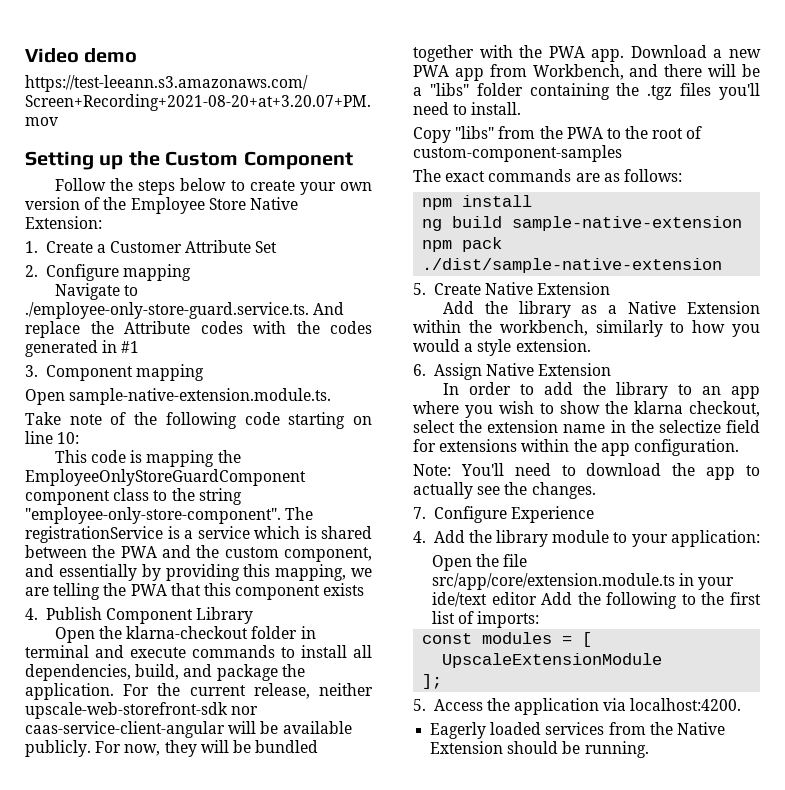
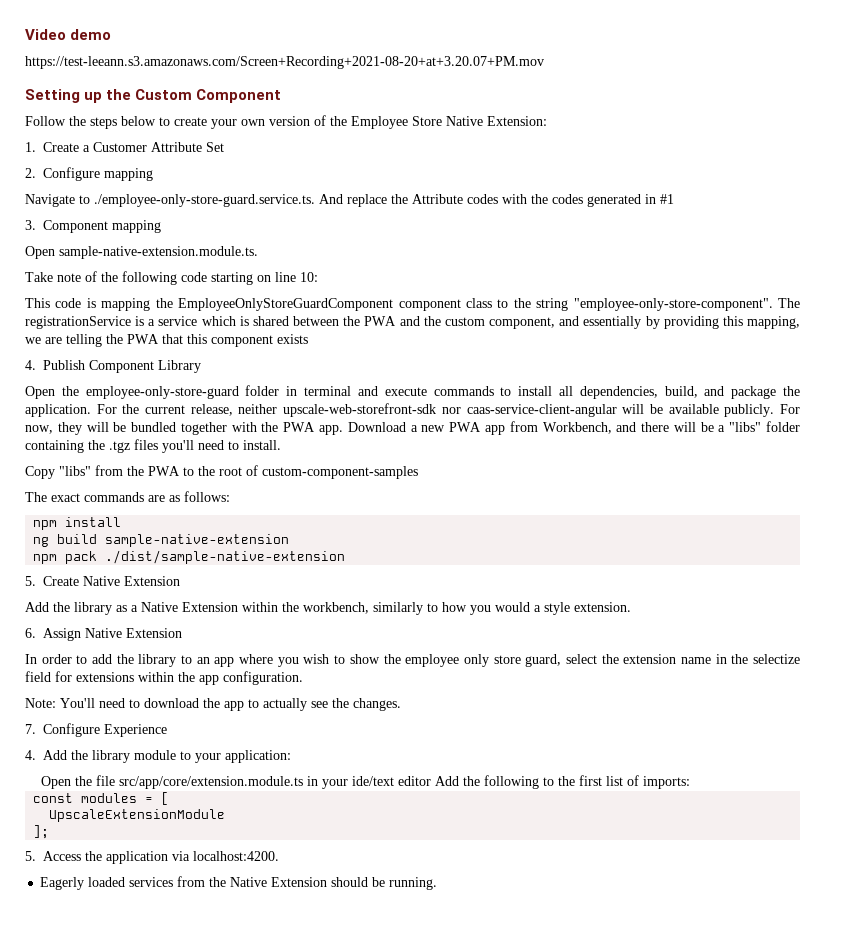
[126,626,249,639] klarna-checkout -> [85,386,239,399] employee-only-store-guard
[634,401,760,417] klarna checkout, -> [405,654,562,667] employee only store guard,

